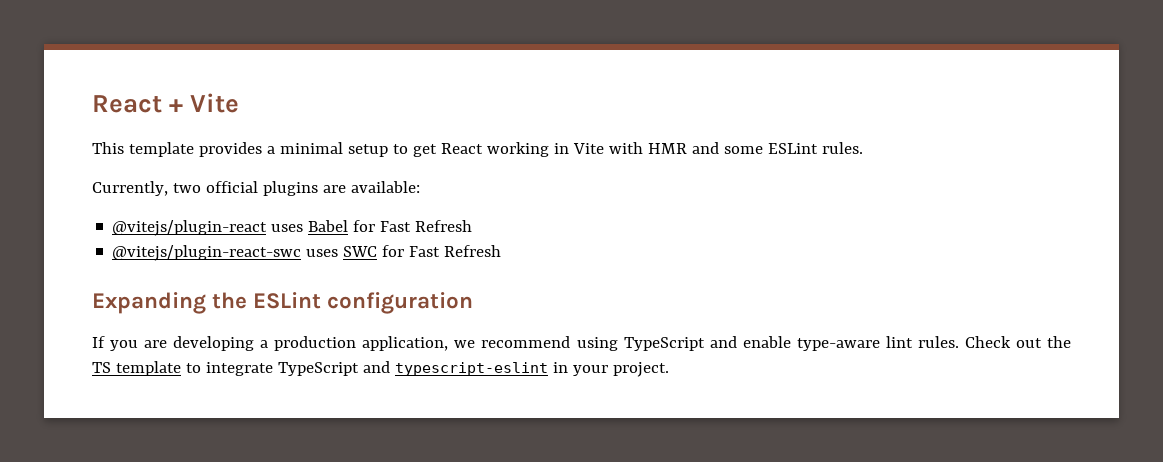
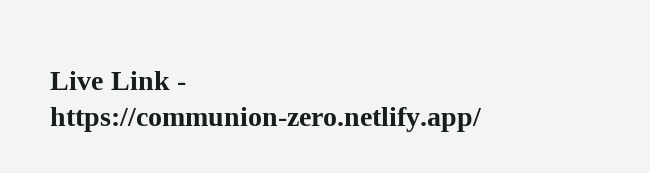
[92,93,240,113] [92,142,863,157] [92,181,420,196] [112,220,473,236] [112,245,502,261] [92,292,474,314] [92,336,1071,351] [92,361,669,377] React + Vite // This template provides a minimal setup to get React working in Vite with HMR and some ESLint rules. // Currently, two official plugins are available: // @vitejs/plugin-react uses Babel for Fast Refresh // @vitejs/plugin-react-swc uses SWC for Fast Refresh // Expanding the ESLint configuration // If you are developing a production application, we recommend using TypeScript and enable type-aware lint rules. Check out the TS template to integrate TypeScript and typescript-eslint in your project. -> [50,71,187,90] [50,107,482,132] Live Link - https://communion-zero.netlify.app/

